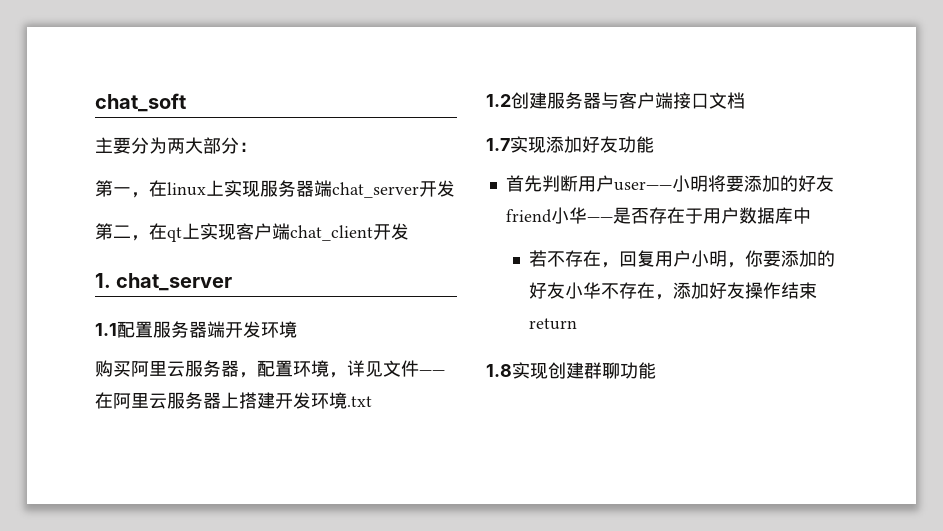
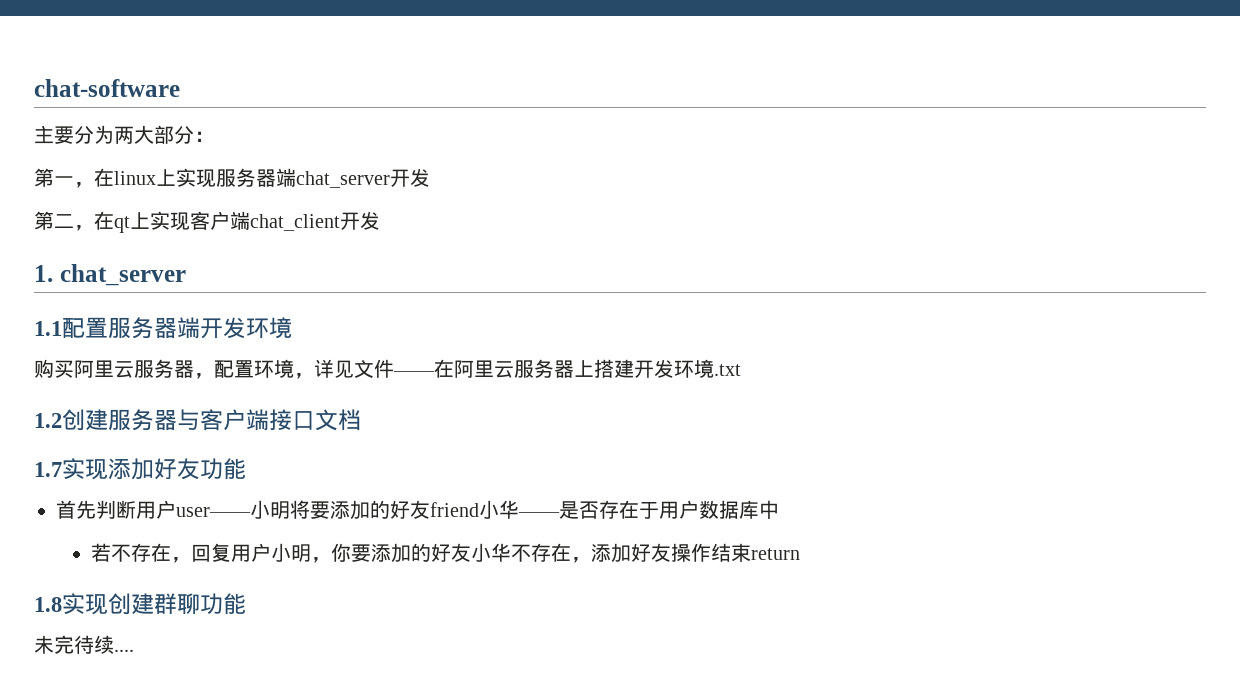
[95,93,186,112] chat_soft -> [34,79,180,97] chat-software
(656, 370) none -> [34,635,134,654] // 未完待续....

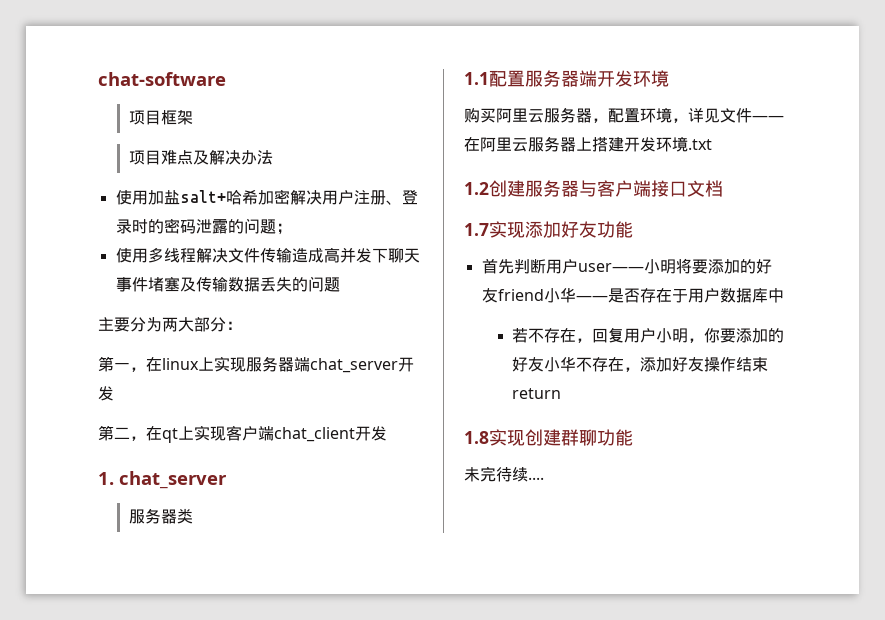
(180, 88) none -> [128,110,193,125] [128,150,273,165] [115,189,418,205] [115,218,292,235] [115,247,420,263] [115,276,340,292] // 项目框架 // 项目难点及解决办法 // 使用加盐salt+哈希加密解决用户注册、登录时的密码泄露的问题； // 使用多线程解决文件传输造成高并发下聊天事件堵塞及传输数据丢失的问题
(186, 275) none -> [128,508,193,524] // 服务器类

